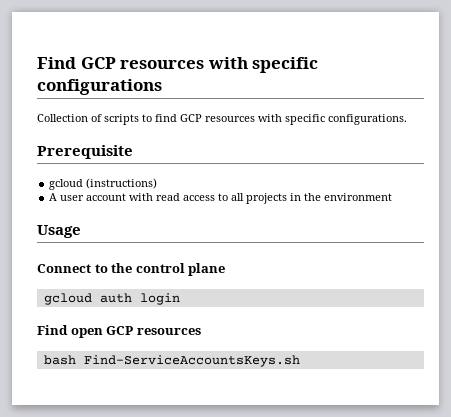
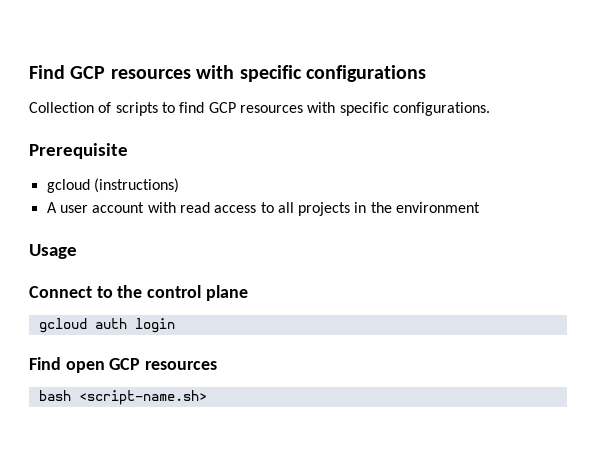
[83,355,300,367] Find-ServiceAccountsKeys.sh -> [78,390,207,405] <script-name.sh>

